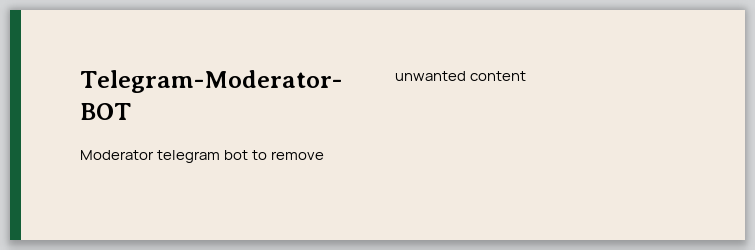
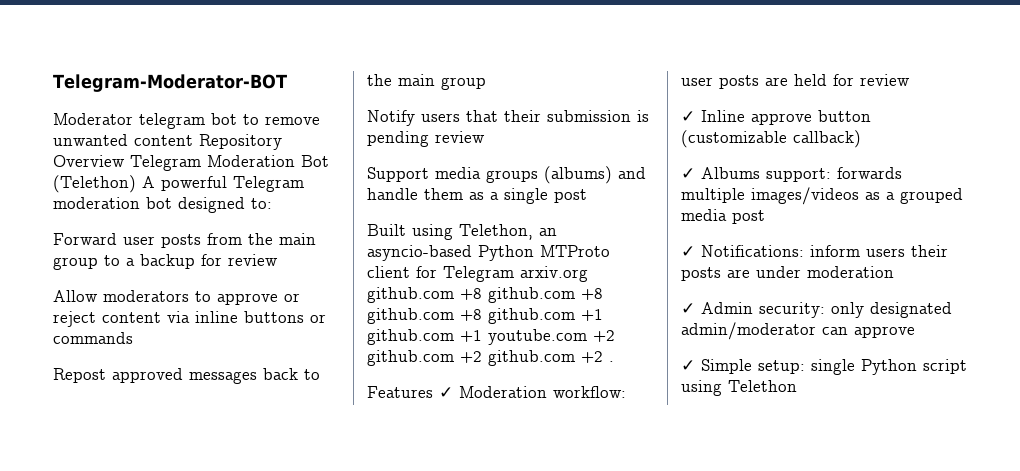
(527, 76) none -> [199,134,282,150] [53,155,329,171] [53,175,304,193] [53,197,272,213] [53,233,316,248] [53,254,278,270] [53,290,300,305] [53,311,326,327] [53,332,133,344] [53,368,320,384] [367,74,486,90] [367,110,649,126] [367,131,485,147] [367,166,646,184] [367,188,587,204] [367,224,557,240] [367,245,610,261] [367,266,588,282] [367,287,603,303] [367,308,603,324] [367,329,615,345] [367,350,614,366] [367,386,626,398] [681,74,910,89] [681,110,871,125] [681,130,861,148] [681,167,902,182] [681,187,963,205] [681,209,765,224] [681,245,948,257] [681,266,894,281] [681,302,952,318] [681,322,915,340] [681,359,967,375] [681,380,797,396] Repository Overview Telegram Moderation Bot (Telethon) A powerful Telegram moderation bot designed to: // Forward user posts from the main group to a backup for review // Allow moderators to approve or reject content via inline buttons or commands // Repost approved messages back to the main group // Notify users that their submission is pending review // Support media groups (albums) and handle them as a single post // Built using Telethon, an asyncio-based Python MTProto client for Telegram arxiv.org github.com +8 github.com +8 github.com +8 github.com +1 github.com +1 youtube.com +2 github.com +2 github.com +2 . // Features ✓ Moderation workflow: user posts are held for review // ✓ Inline approve button (customizable callback) // ✓ Albums support: forwards multiple images/videos as a grouped media post // ✓ Notifications: inform users their posts are under moderation // ✓ Admin security: only designated admin/moderator can approve // ✓ Simple setup: single Python script using Telethon

